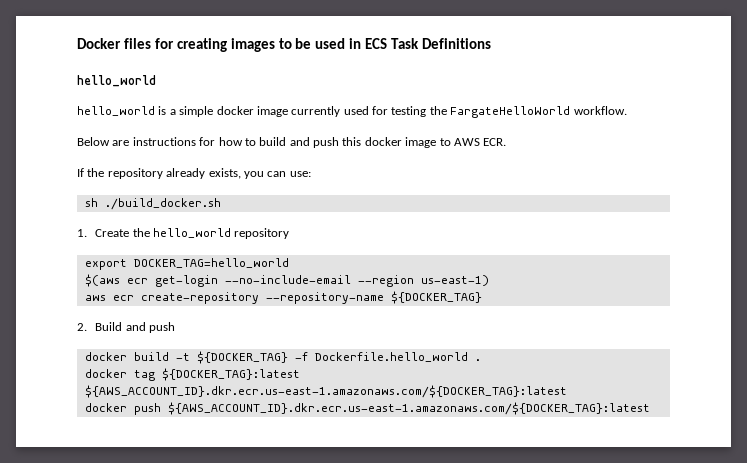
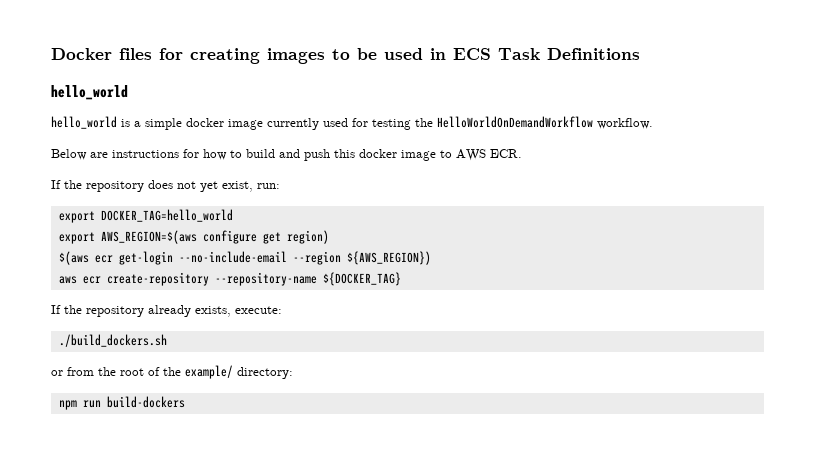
[450,106,571,118] FargateHelloWorld -> [437,116,593,128] HelloWorldOnDemandWorkflow
[166,168,311,179] [84,198,221,210] [77,228,290,239] [84,258,289,270] already exists, you can use: // sh ./build_docker.sh // 1. Create the hello_world repository // export DOCKER_TAG=hello_world -> [148,180,280,192] [58,209,233,223] [58,230,329,244] does not yet exist, run: // export DOCKER_TAG=hello_world // export AWS_REGION=$(aws configure get region)
[420,275,489,286] us-east-1) -> [346,251,431,265] ${AWS_REGION})
[77,322,176,333] [84,351,481,364] [84,368,300,381] [84,385,567,398] [84,402,650,415] 2. Build and push // docker build -t ${DOCKER_TAG} -f Dockerfile.hello_world . // docker tag ${DOCKER_TAG}:latest ${AWS_ACCOUNT_ID}.dkr.ecr.us-east-1.amazonaws.com/${DOCKER_TAG}:latest // docker push ${AWS_ACCOUNT_ID}.dkr.ecr.us-east-1.amazonaws.com/${DOCKER_TAG}:latest -> [51,305,282,317] [58,334,167,347] [51,365,293,379] [58,396,185,410] If the repository already exists, execute: // ./build_dockers.sh // or from the root of the example/ directory: // npm run build-dockers

